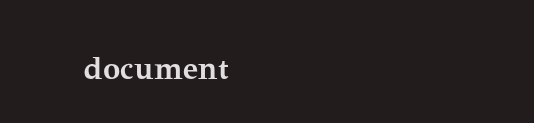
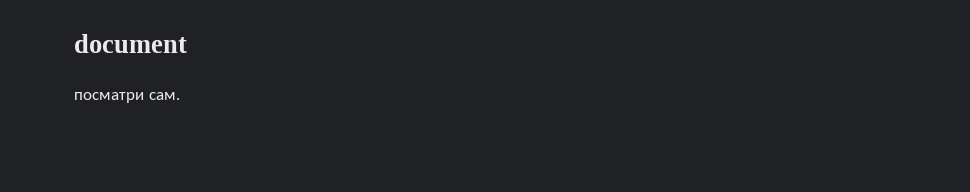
(229, 68) none -> [74,92,180,103] // посматри сам.

